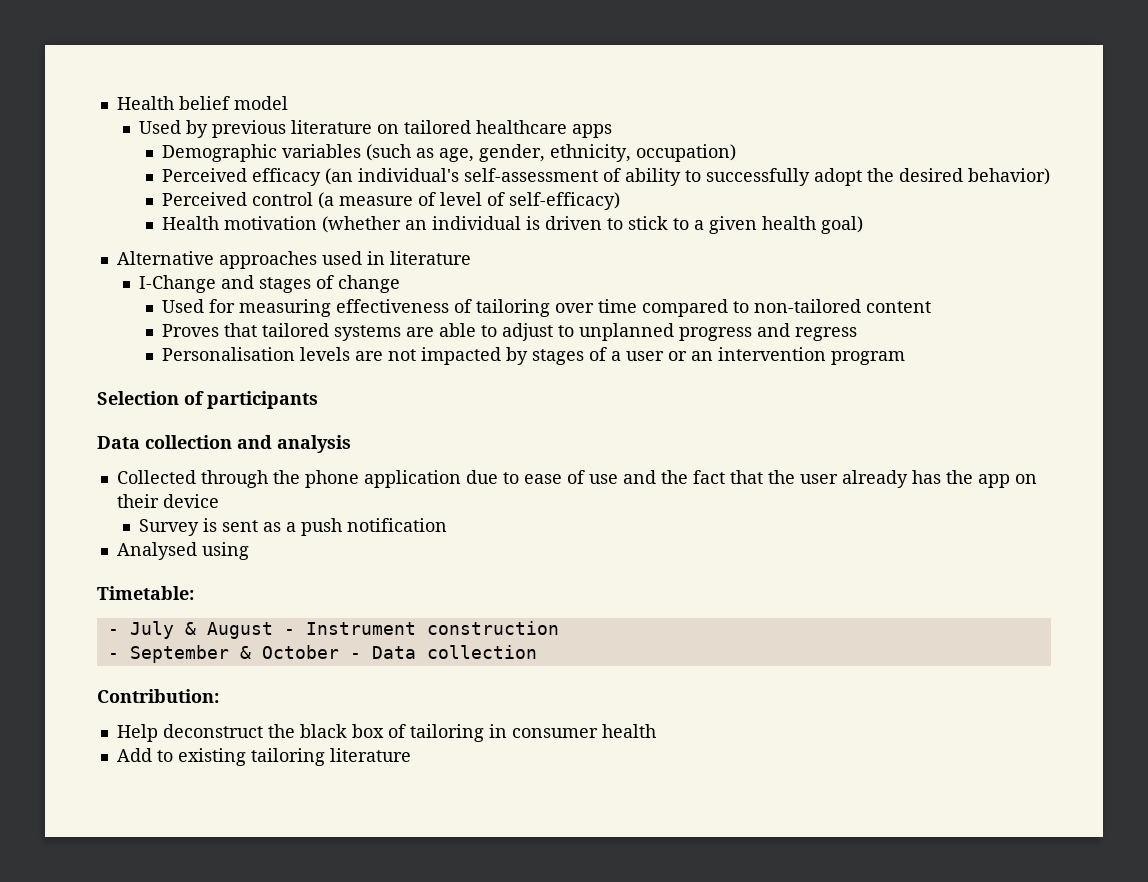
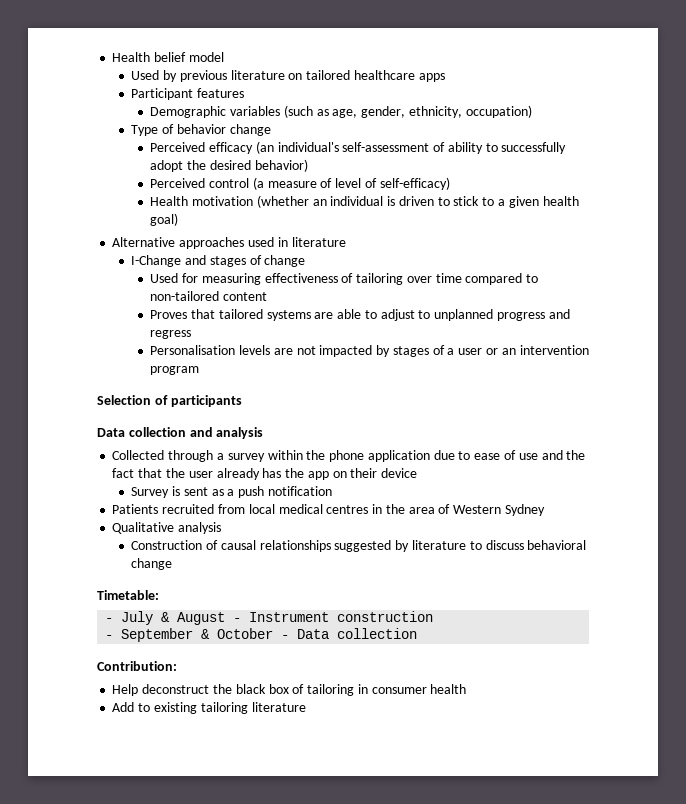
(613, 131) none -> [131,88,245,100] // Participant features
(737, 153) none -> [131,124,271,136] // Type of behavior change
(268, 479) none -> [216,450,303,462] a survey within
[116,542,249,560] Analysed using -> [112,504,545,516] [112,522,222,534] [131,540,587,552] [131,558,173,570] Patients recruited from local medical centres in the area of Western Sydney // Qualitative analysis // Construction of causal relationships suggested by literature to discuss behavioral change

